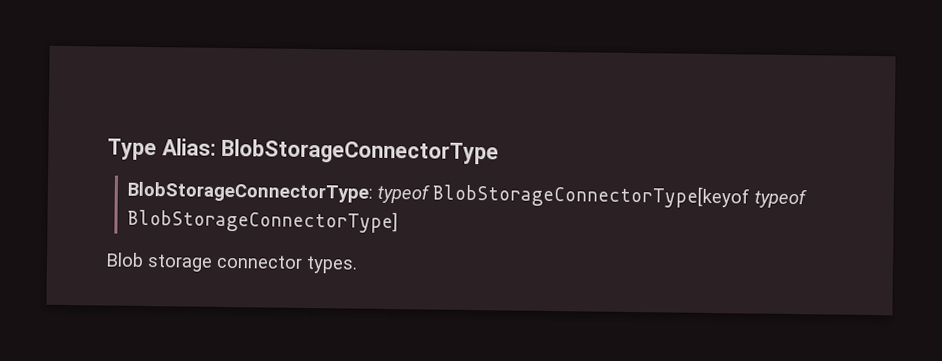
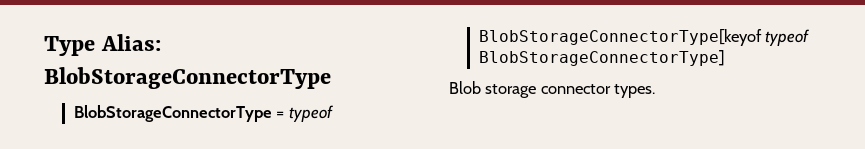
[127,181,374,203] BlobStorageConnectorType: -> [73,105,285,122] BlobStorageConnectorType =

